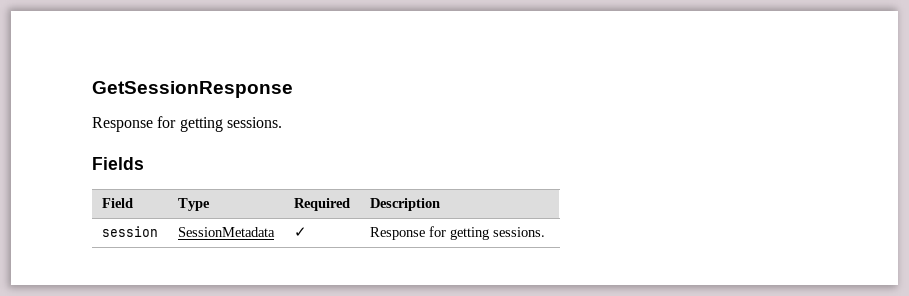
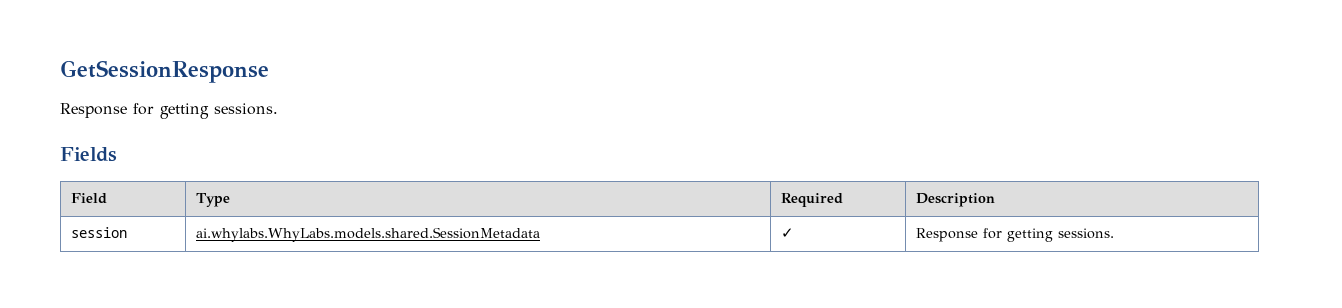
[177,227,275,237] SessionMetadata -> [195,227,540,242] ai.whylabs.WhyLabs.models.shared.SessionMetadata

